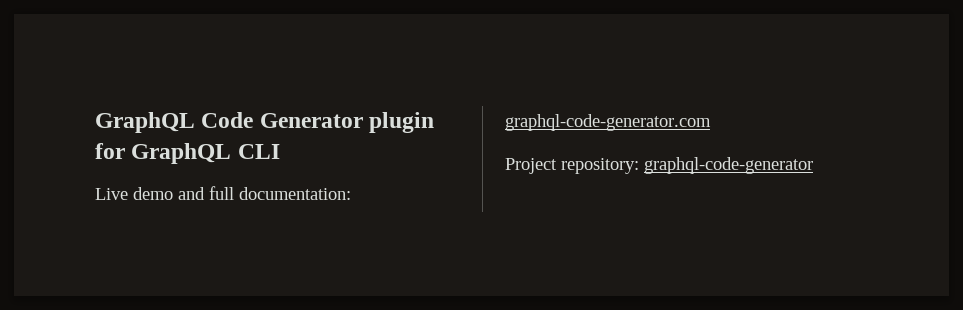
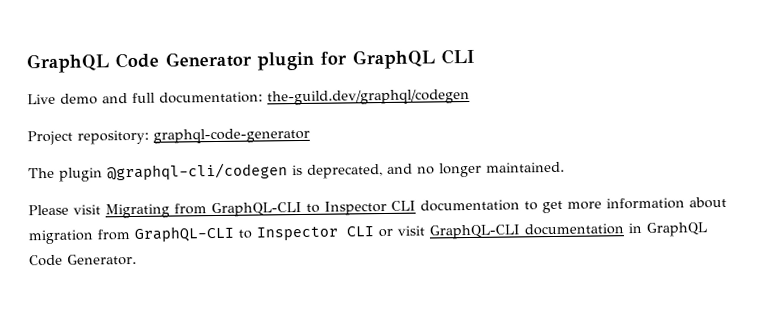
[505,114,711,131] graphql-code-generator.com -> [267,88,470,106] the-guild.dev/graphql/codegen
(813, 165) none -> [28,161,565,182] [28,196,727,219] [28,222,707,245] [29,253,137,267] // The plugin @graphql-cli/codegen is deprecated, and no longer maintained. // Please visit Migrating from GraphQL-CLI to Inspector CLI documentation to get more information about migration from GraphQL-CLI to Inspector CLI or visit GraphQL-CLI documentation in GraphQL Code Generator.

